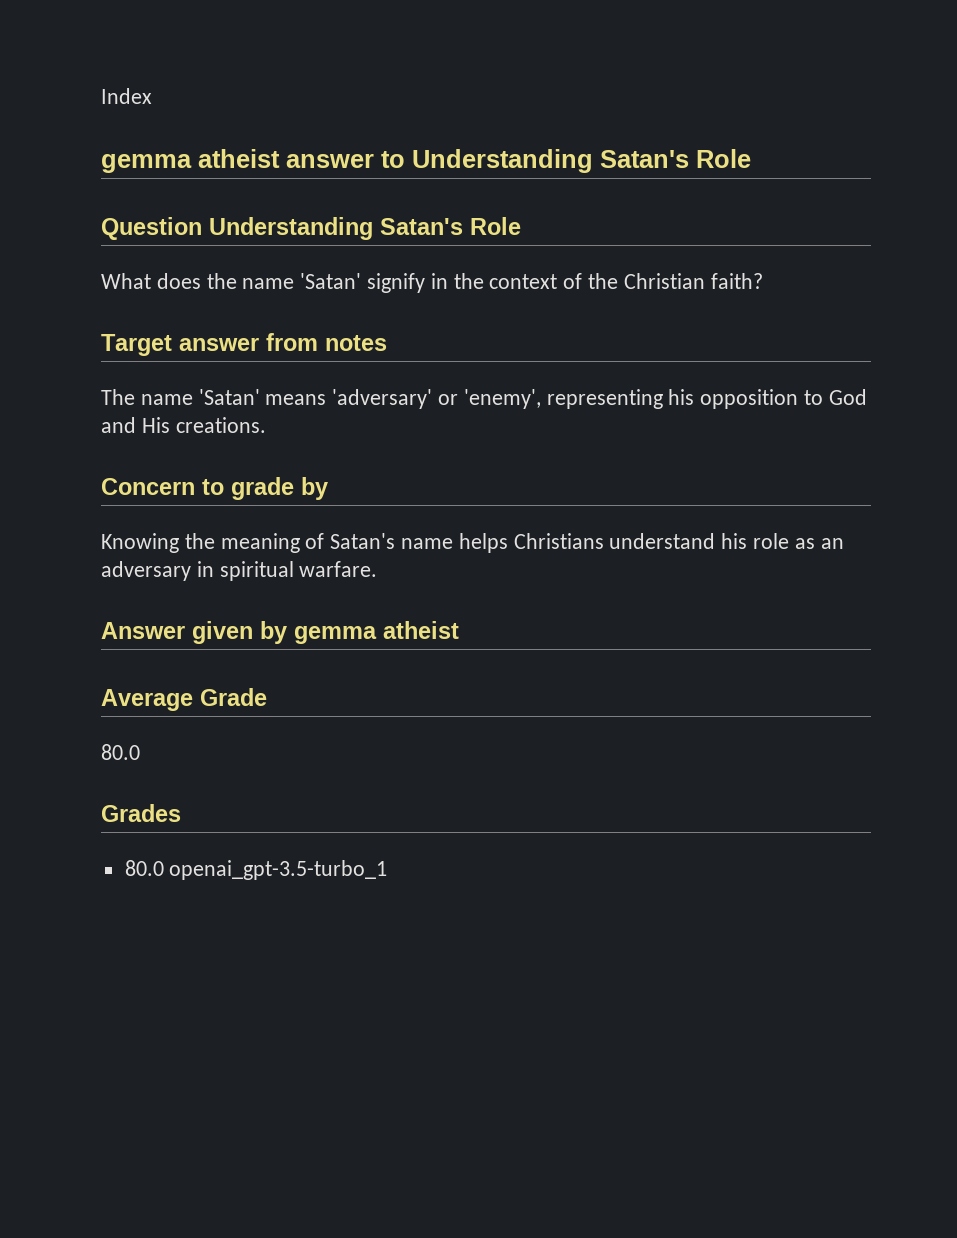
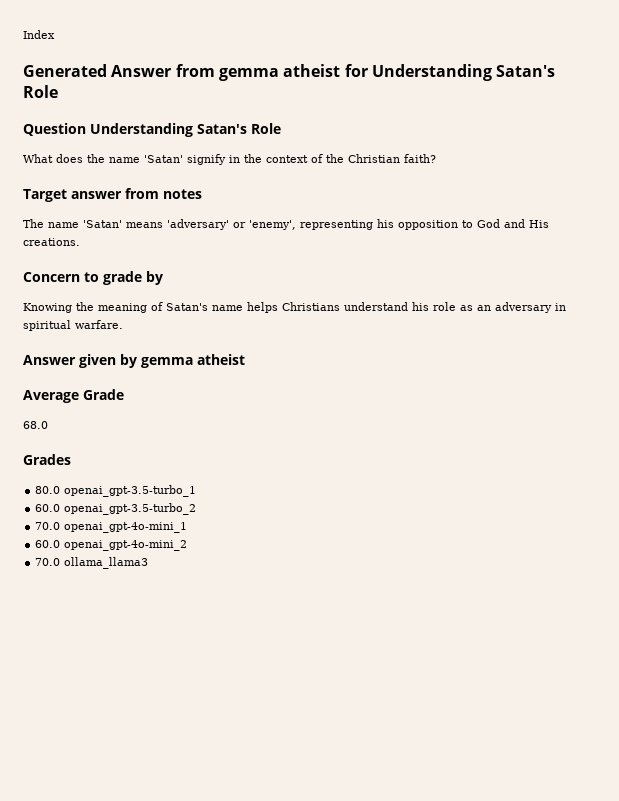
[101,149,405,173] gemma atheist answer to -> [23,64,368,81] Generated Answer from gemma atheist for
[101,744,140,760] 80.0 -> [23,421,48,429] 68.0
(388, 870) none -> [35,503,197,515] [35,522,188,533] [35,540,188,551] [35,557,149,569] // 60.0 openai_gpt-3.5-turbo_2 // 70.0 openai_gpt-4o-mini_1 // 60.0 openai_gpt-4o-mini_2 // 70.0 ollama_llama3

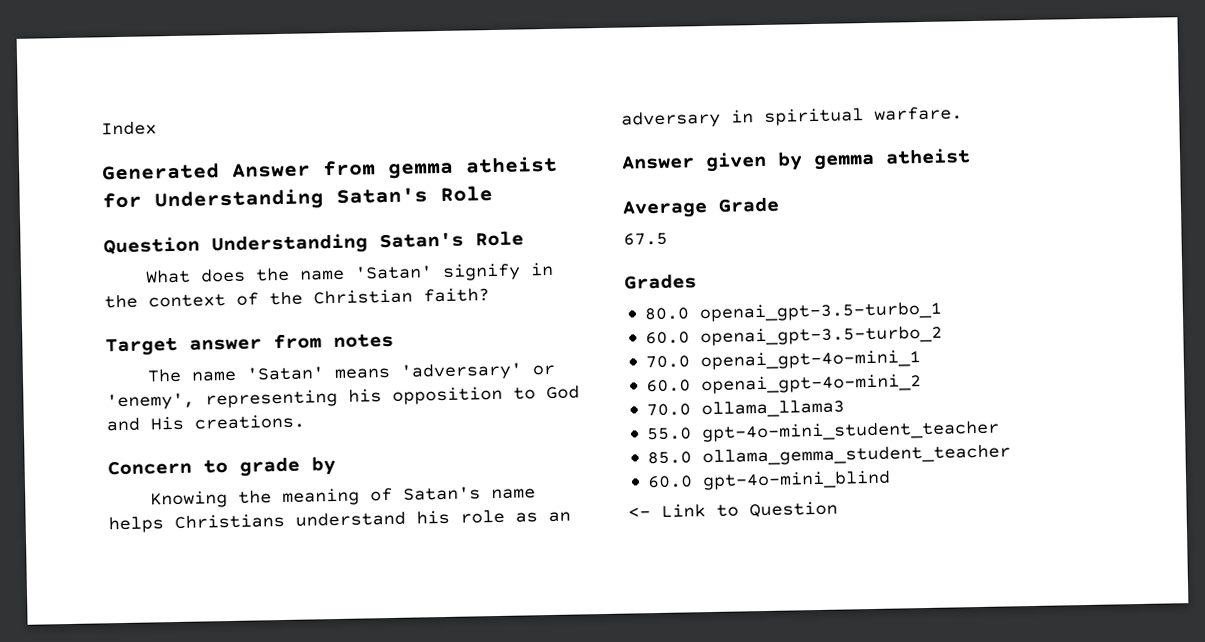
[23,421,48,429] 68.0 -> [623,232,668,246] 67.5
(149, 563) none -> [647,419,1001,443] [647,444,1012,467] [647,469,892,491] [628,500,838,518] // 55.0 gpt-4o-mini_student_teacher // 85.0 ollama_gemma_student_teacher // 60.0 gpt-4o-mini_blind // <- Link to Question

